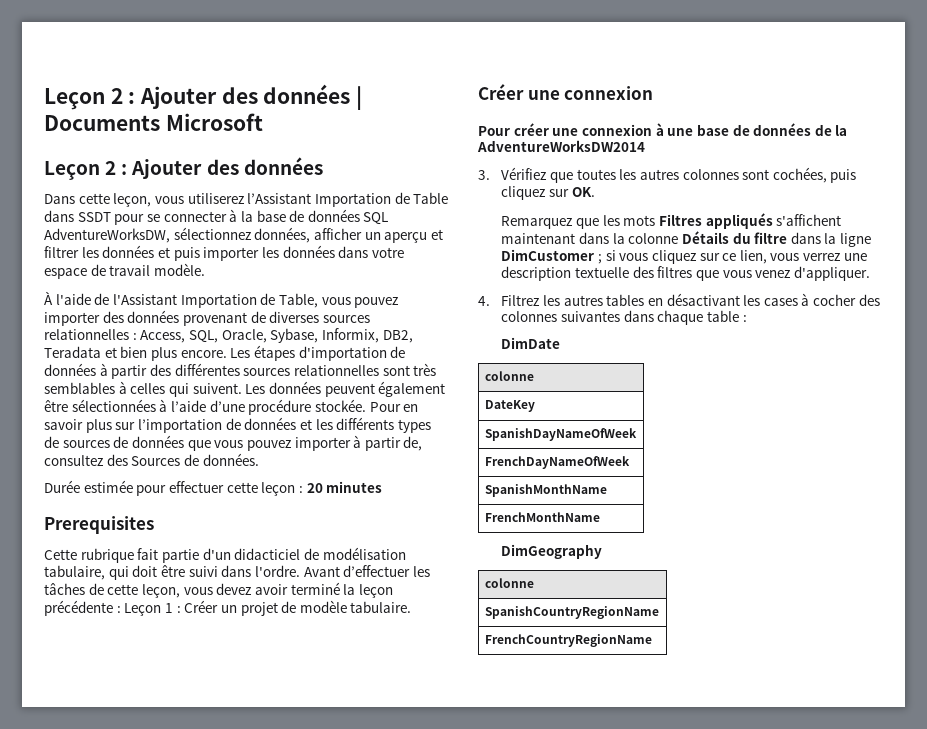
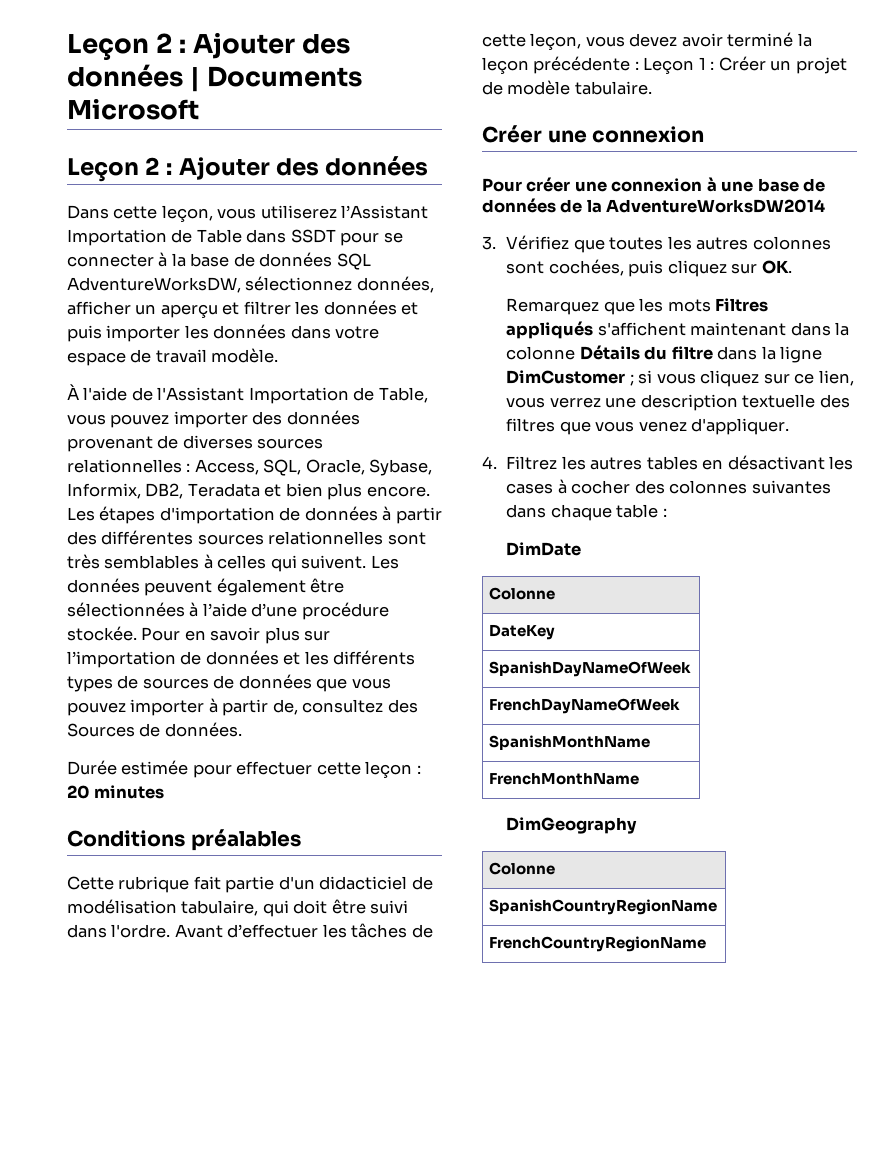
[44,516,154,534] Prerequisites -> [67,829,301,851] Conditions préalables
[484,371,534,381] colonne -> [489,587,556,600] Colonne
[484,578,534,588] colonne -> [489,862,556,875] Colonne

